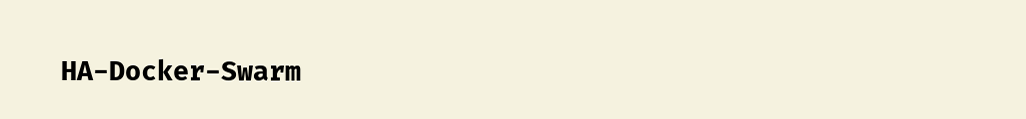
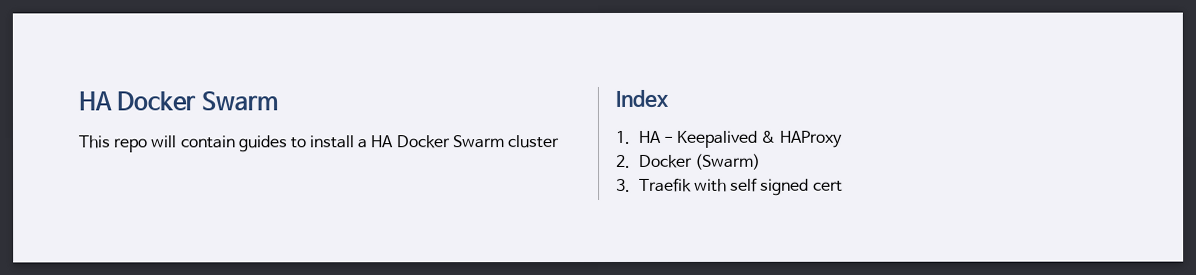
[60,58,302,81] HA-Docker-Swarm -> [78,91,278,111] [78,135,561,153] [615,89,669,108] [615,130,843,148] [616,153,762,170] [616,177,843,196] HA Docker Swarm // This repo will contain guides to install a HA Docker Swarm cluster // Index // 1. HA - Keepalived & HAProxy // 2. Docker (Swarm) // 3. Traefik with self signed cert

